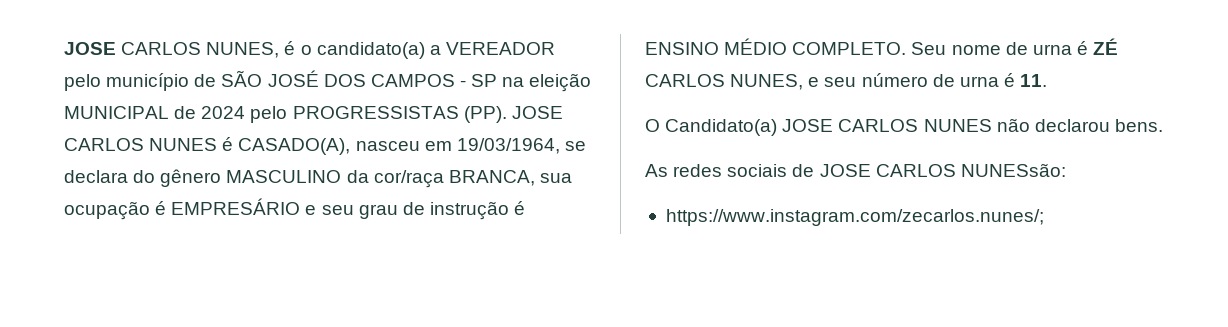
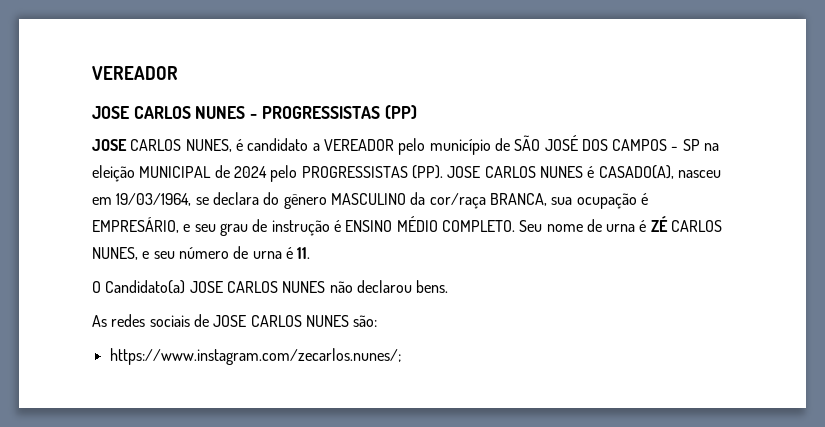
(64, 48) none -> [92,66,178,80] [92,105,417,119] VEREADOR // JOSE CARLOS NUNES - PROGRESSISTAS (PP) //
[300,42,425,59] o candidato(a) -> [247,138,309,151] candidato
[171,198,301,215] EMPRESÁRIO -> [92,217,179,233] EMPRESÁRIO,
[960,163,1066,177] NUNESsão: -> [305,315,378,327] NUNES são:

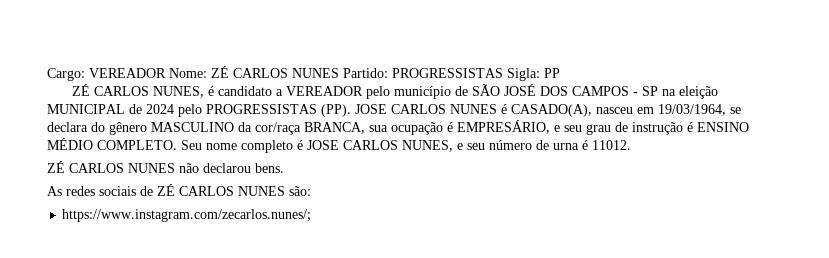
[92,66,178,80] [92,105,417,119] [92,139,127,151] VEREADOR // JOSE CARLOS NUNES - PROGRESSISTAS (PP) // JOSE -> [47,66,560,81] [72,84,91,96] Cargo: VEREADOR Nome: ZÉ CARLOS NUNES Partido: PROGRESSISTAS Sigla: PP // ZÉ
[586,216,668,232] de urna é ZÉ -> [241,140,339,153] completo é JOSE
[297,247,311,259] [92,280,223,294] 11. // O Candidato(a) JOSE -> [592,140,631,150] [47,161,65,173] 11012. // ZÉ
[213,315,247,327] JOSE -> [157,184,175,196] ZÉ

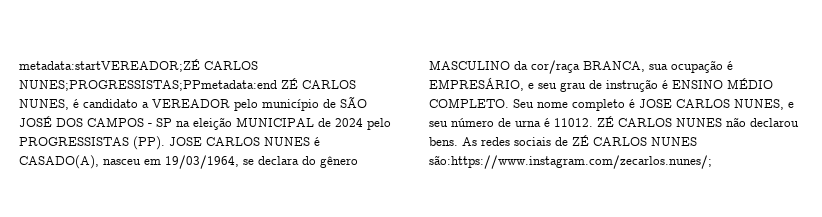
[47,66,560,81] Cargo: VEREADOR Nome: ZÉ CARLOS NUNES Partido: PROGRESSISTAS Sigla: PP // -> [19,59,258,72] [19,80,277,91] metadata:startVEREADOR;ZÉ CARLOS NUNES;PROGRESSISTAS;PPmetadata:end
(631, 145) // -> (593, 122) none
(284, 168) // -> (458, 141) none
[289,186,311,196] [62,209,312,222] são: // https://www.instagram.com/zecarlos.nunes/; -> [429,155,712,169] são:https://www.instagram.com/zecarlos.nunes/;

